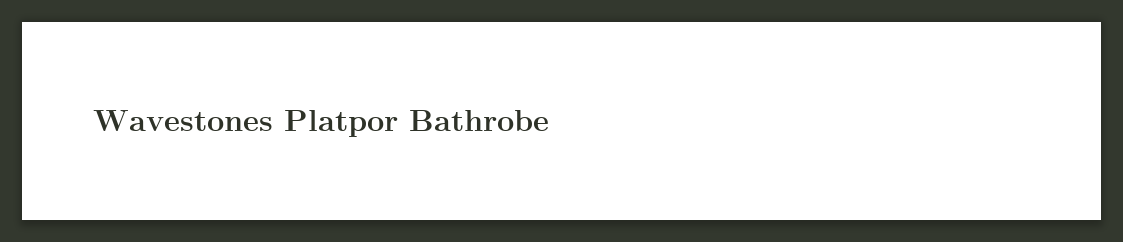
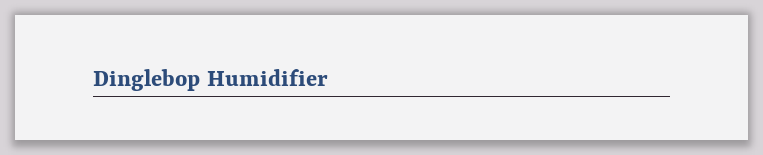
[93,110,549,137] Wavestones Platpor Bathrobe -> [93,69,328,91] Dinglebop Humidifier

